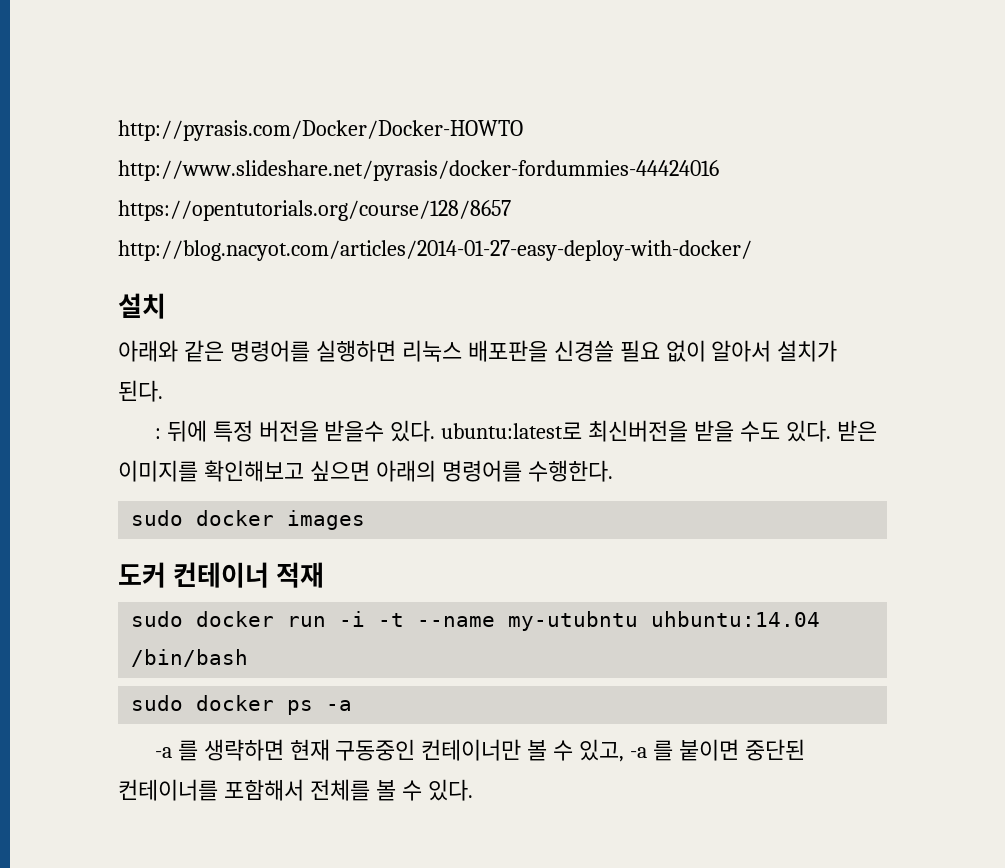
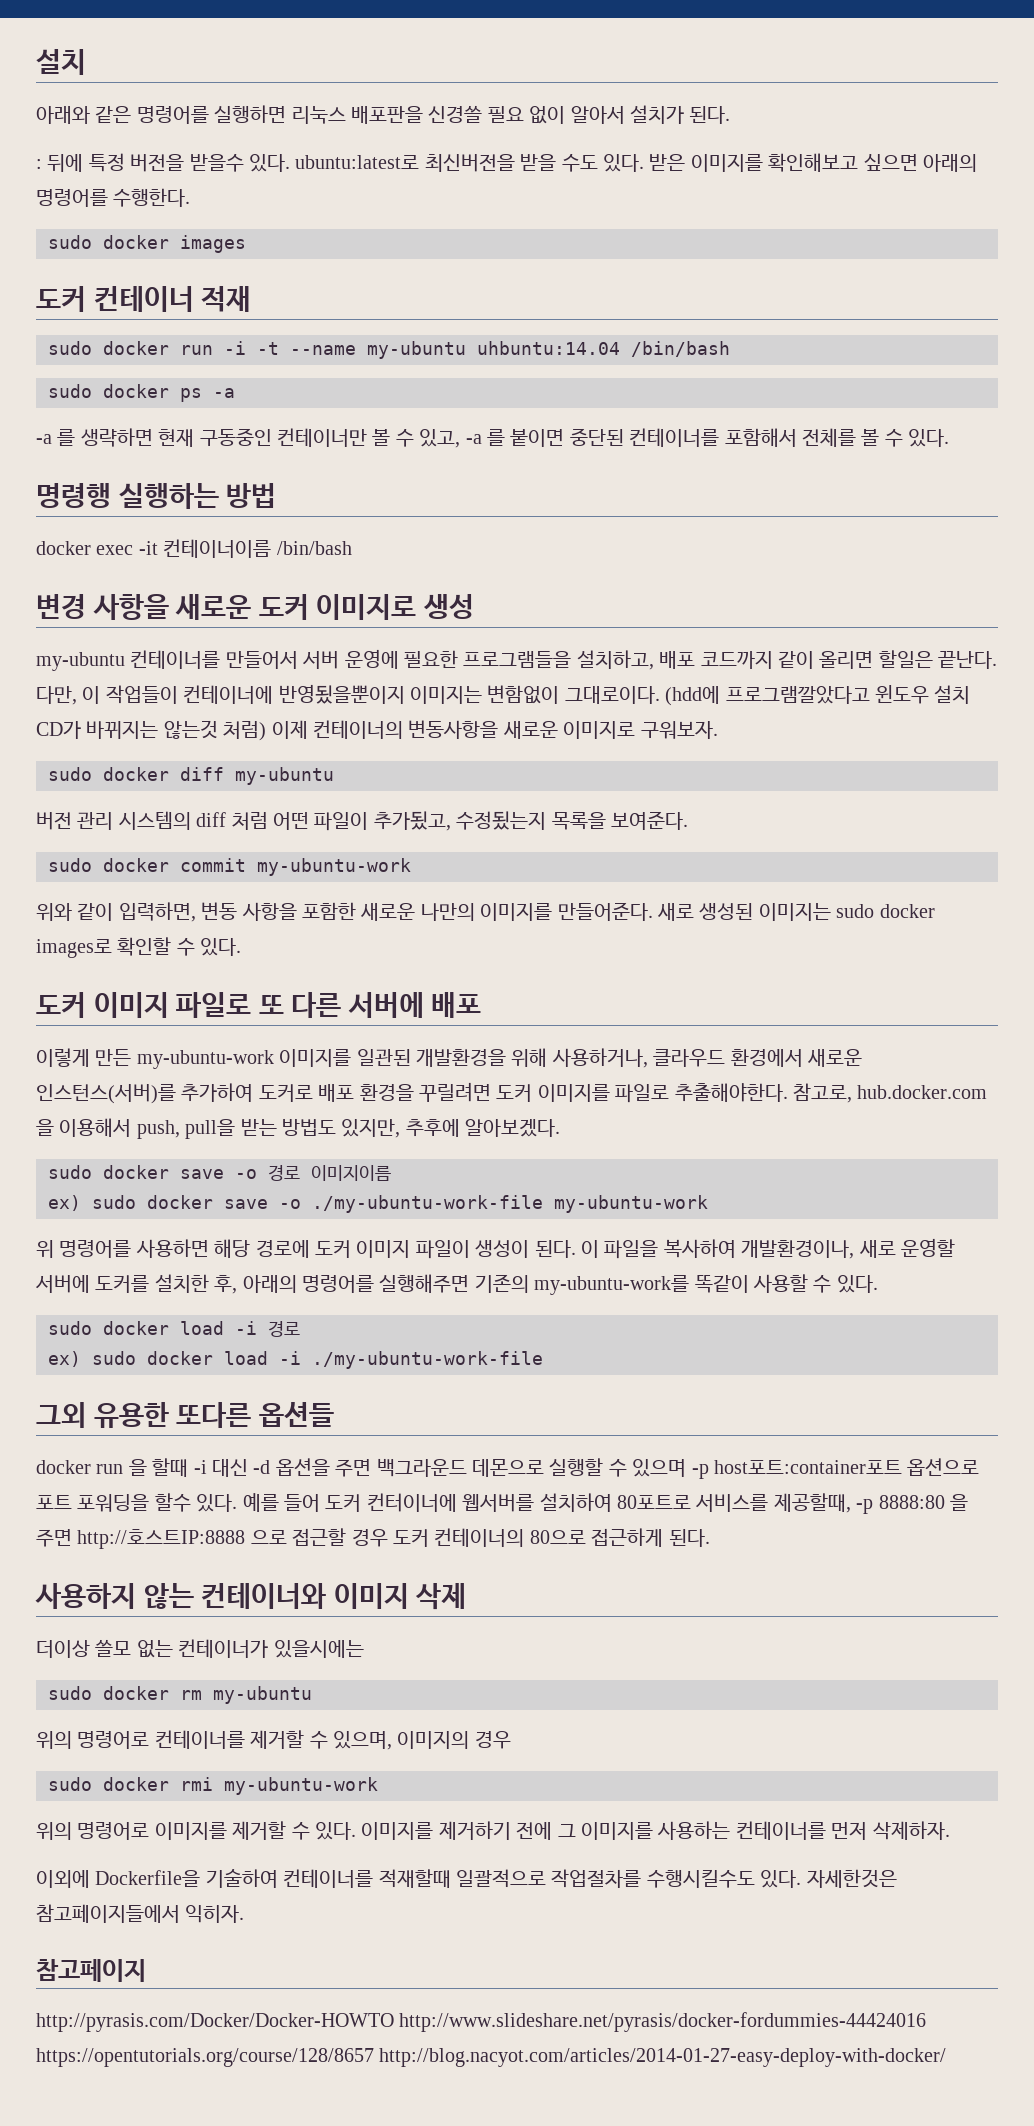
[118,120,523,141] [118,160,719,181] [118,200,511,221] [118,240,752,261] http://pyrasis.com/Docker/Docker-HOWTO http://www.slideshare.net/pyrasis/docker-fordummies-44424016 https://opentutorials.org/course/128/8657 http://blog.nacyot.com/articles/2014-01-27-easy-deploy-with-docker/ // -> (36, 62) none
[508,611,639,631] my-utubntu -> [367,341,466,359] my-ubuntu
(473, 790) none -> [36,483,277,509] [36,539,352,558] [36,594,474,620] [36,649,998,671] [36,684,971,706] [36,720,718,741] [48,767,334,785] [36,811,688,831] [48,858,411,876] [36,902,935,922] [36,937,242,958] [36,992,482,1018] [36,1048,862,1069] [36,1082,988,1104] [36,1118,561,1139] [48,1165,391,1181] [48,1195,708,1213] [36,1238,955,1259] [35,1274,878,1295] [48,1321,300,1337] [48,1351,543,1369] [36,1402,334,1428] [36,1458,980,1479] [36,1493,968,1514] [36,1528,710,1549] [35,1583,467,1610] [36,1639,364,1658] [48,1686,312,1704] [36,1730,511,1750] [48,1777,378,1795] [36,1821,950,1840] [36,1869,897,1888] [36,1904,245,1923] [36,1959,146,1982] [36,2012,927,2032] [36,2048,947,2067] // 명령행 실행하는 방법 // docker exec -it 컨테이너이름 /bin/bash // 변경 사항을 새로운 도커 이미지로 생성 // my-ubuntu 컨테이너를 만들어서 서버 운영에 필요한 프로그램들을 설치하고, 배포 코드까지 같이 올리면 할일은 끝난다. 다만, 이 작업들이 컨테이너에 반영됬을뿐이지 이미지는 변함없이 그대로이다. (hdd에 프로그램깔았다고 윈도우 설치 CD가 바뀌지는 않는것 처럼) 이제 컨테이너의 변동사항을 새로운 이미지로 구워보자. // sudo docker diff my-ubuntu // 버전 관리 시스템의 diff 처럼 어떤 파일이 추가됬고, 수정됬는지 목록을 보여준다. // sudo docker commit my-ubuntu-work // 위와 같이 입력하면, 변동 사항을 포함한 새로운 나만의 이미지를 만들어준다. 새로 생성된 이미지는 sudo docker images로 확인할 수 있다. // 도커 이미지 파일로 또 다른 서버에 배포 // 이렇게 만든 my-ubuntu-work 이미지를 일관된 개발환경을 위해 사용하거나, 클라우드 환경에서 새로운 인스턴스(서버)를 추가하여 도커로 배포 환경을 꾸릴려면 도커 이미지를 파일로 추출해야한다. 참고로, hub.docker.com 을 이용해서 push, pull을 받는 방법도 있지만, 추후에 알아보겠다. // sudo docker save -o 경로 이미지이름 // ex) sudo docker save -o ./my-ubuntu-work-file my-ubuntu-work // 위 명령어를 사용하면 해당 경로에 도커 이미지 파일이 생성이 된다. 이 파일을 복사하여 개발환경이나, 새로 운영할 서버에 도커를 설치한 후, 아래의 명령어를 실행해주면 기존의 my-ubuntu-work를 똑같이 사용할 수 있다. // sudo docker load -i 경로 // ex) sudo docker load -i ./my-ubuntu-work-file // 그외 유용한 또다른 옵션들 // docker run 을 할때 -i 대신 -d 옵션을 주면 백그라운드 데몬으로 실행할 수 있으며 -p host포트:container포트 옵션으로 포트 포워딩을 할수 있다. 예를 들어 도커 컨터이너에 웹서버를 설치하여 80포트로 서비스를 제공할때, -p 8888:80 을 주면 http://호스트IP:8888 으로 접근할 경우 도커 컨테이너의 80으로 접근하게 된다. // 사용하지 않는 컨테이너와 이미지 삭제 // 더이상 쓸모 없는 컨테이너가 있을시에는 // sudo docker rm my-ubuntu // 위의 명령어로 컨테이너를 제거할 수 있으며, 이미지의 경우 // sudo docker rmi my-ubuntu-work // 위의 명령어로 이미지를 제거할 수 있다. 이미지를 제거하기 전에 그 이미지를 사용하는 컨테이너를 먼저 삭제하자. // 이외에 Dockerfile을 기술하여 컨테이너를 적재할때 일괄적으로 작업절차를 수행시킬수도 있다. 자세한것은 참고페이지들에서 익히자. // 참고페이지 // http://pyrasis.com/Docker/Docker-HOWTO http://www.slideshare.net/pyrasis/docker-fordummies-44424016 https://opentutorials.org/course/128/8657 http://blog.nacyot.com/articles/2014-01-27-easy-deploy-with-docker/

